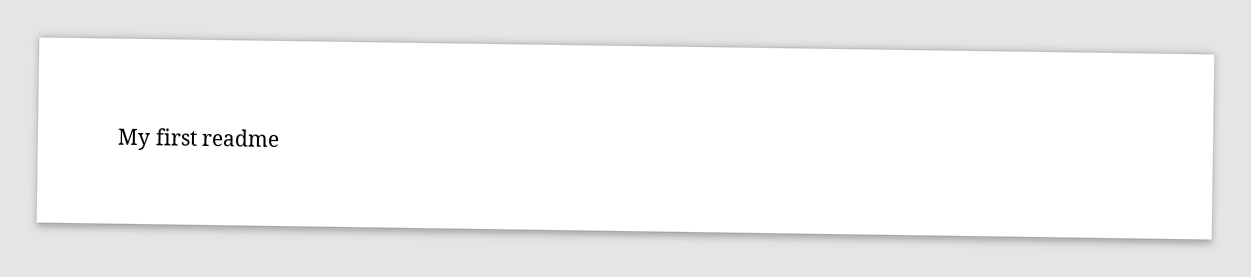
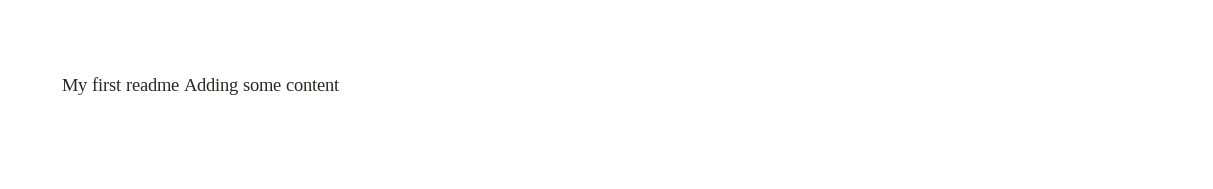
(281, 137) none -> [184,78,340,95] Adding some content

